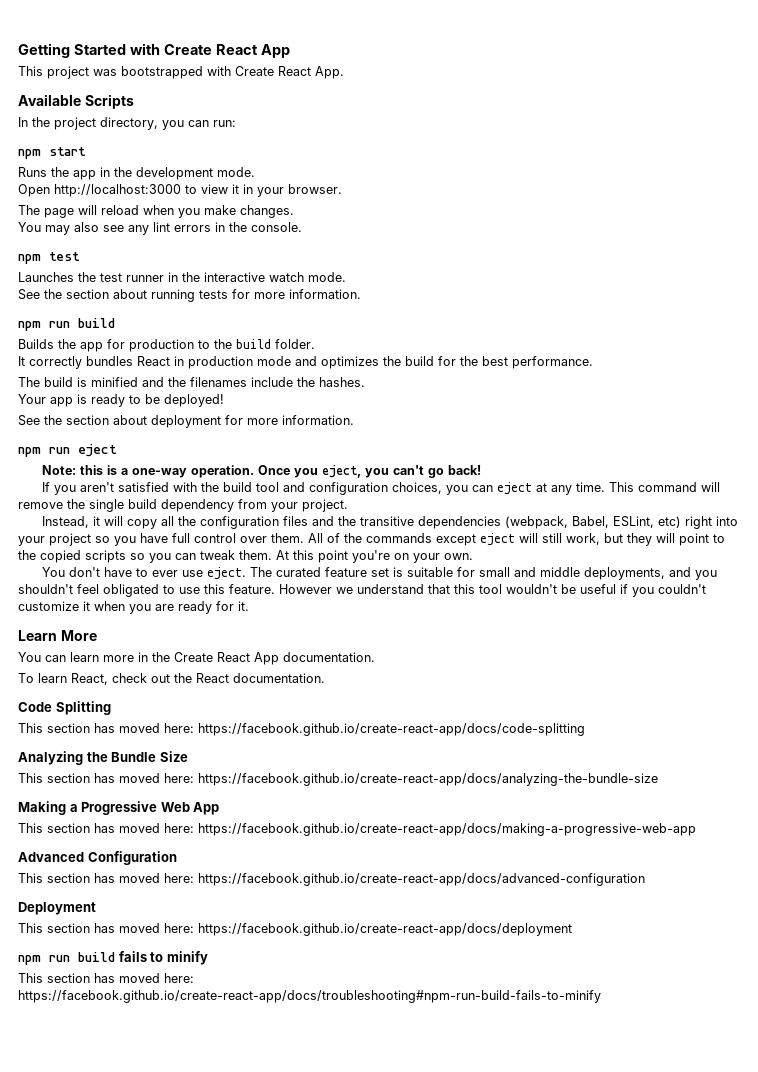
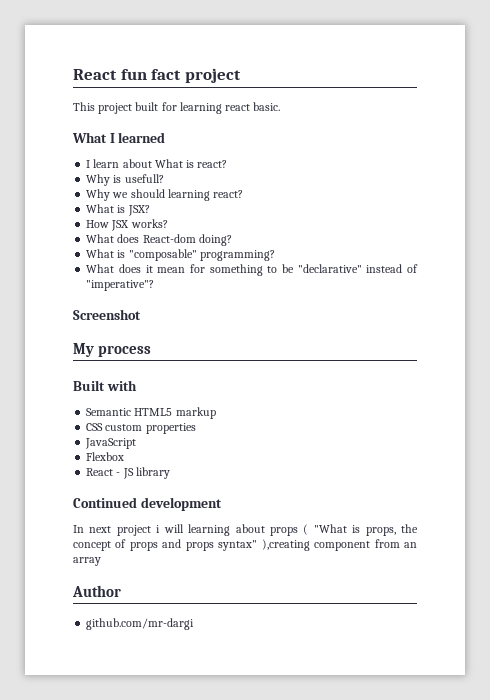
[18,43,290,58] [18,66,344,79] [18,94,134,109] [18,117,236,130] [18,147,86,159] [18,167,255,180] [18,184,342,197] [18,205,294,218] [18,222,302,235] [18,252,80,264] [18,272,346,282] [18,289,361,302] [18,318,115,331] [18,339,315,352] [18,356,593,369] [18,377,365,387] [18,394,224,407] [18,415,354,428] [18,444,117,457] [42,465,482,478] [42,482,721,495] [18,499,348,512] [42,516,739,529] [18,533,725,546] [18,550,473,563] [42,567,718,580] [18,584,706,597] [18,601,249,614] [18,630,97,641] [18,652,375,665] [18,673,325,685] [18,701,111,715] [18,723,585,736] [18,751,188,765] [18,773,658,786] [18,801,220,815] [18,823,696,836] [18,851,177,865] [18,873,645,886] [18,902,96,915] [18,923,572,936] [18,951,208,965] [18,973,194,983] [18,990,601,1003] Getting Started with Create React App // This project was bootstrapped with Create React App. // Available Scripts // In the project directory, you can run: // npm start // Runs the app in the development mode. // Open http://localhost:3000 to view it in your browser. // The page will reload when you make changes. // You may also see any lint errors in the console. // npm test // Launches the test runner in the interactive watch mode. // See the section about running tests for more information. // npm run build // Builds the app for production to the build folder. // It correctly bundles React in production mode and optimizes the build for the best performance. // The build is minified and the filenames include the hashes. // Your app is ready to be deployed! // See the section about deployment for more information. // npm run eject // Note: this is a one-way operation. Once you eject, you can't go back! // If you aren't satisfied with the build tool and configuration choices, you can eject at any time. This command will remove the single build dependency from your project. // Instead, it will copy all the configuration files and the transitive dependencies (webpack, Babel, ESLint, etc) right into your project so you have full control over them. All of the commands except eject will still work, but they will point to the copied scripts so you can tweak them. At this point you're on your own. // You don't have to ever use eject. The curated feature set is suitable for small and middle deployments, and you shouldn't feel obligated to use this feature. However we understand that this tool wouldn't be useful if you couldn't customize it when you are ready for it. // Learn More // You can learn more in the Create React App documentation. // To learn React, check out the React documentation. // Code Splitting // This section has moved here: https://facebook.github.io/create-react-app/docs/code-splitting // Analyzing the Bundle Size // This section has moved here: https://facebook.github.io/create-react-app/docs/analyzing-the-bundle-size // Making a Progressive Web App // This section has moved here: https://facebook.github.io/create-react-app/docs/making-a-progressive-web-app // Advanced Configuration // This section has moved here: https://facebook.github.io/create-react-app/docs/advanced-configuration // Deployment // This section has moved here: https://facebook.github.io/create-react-app/docs/deployment // npm run build fails to minify // This section has moved here: https://facebook.github.io/create-react-app/docs/troubleshooting#npm-run-build-fails-to-minify -> [73,68,241,83] [73,102,281,114] [72,132,166,143] [86,159,228,168] [86,174,164,186] [86,189,244,201] [86,204,150,216] [86,219,168,231] [86,234,232,246] [86,249,275,261] [86,264,419,276] [86,280,155,291] [73,309,141,320] [73,343,152,357] [73,380,137,391] [86,407,216,419] [86,423,196,434] [85,438,137,449] [86,452,125,461] [86,467,170,479] [73,497,222,511] [73,524,419,536] [73,539,417,551] [73,557,101,566] [72,585,121,597] [86,618,195,630] React fun fact project // This project built for learning react basic. // What I learned // I learn about What is react? // Why is usefull? // Why we should learning react? // What is JSX? // How JSX works? // What does React-dom doing? // What is "composable" programming? // What does it mean for something to be "declarative" instead of "imperative"? // Screenshot // My process // Built with // Semantic HTML5 markup // CSS custom properties // JavaScript // Flexbox // React - JS library // Continued development // In next project i will learning about props ( "What is props, the concept of props and props syntax" ),creating component from an array // Author // github.com/mr-dargi

